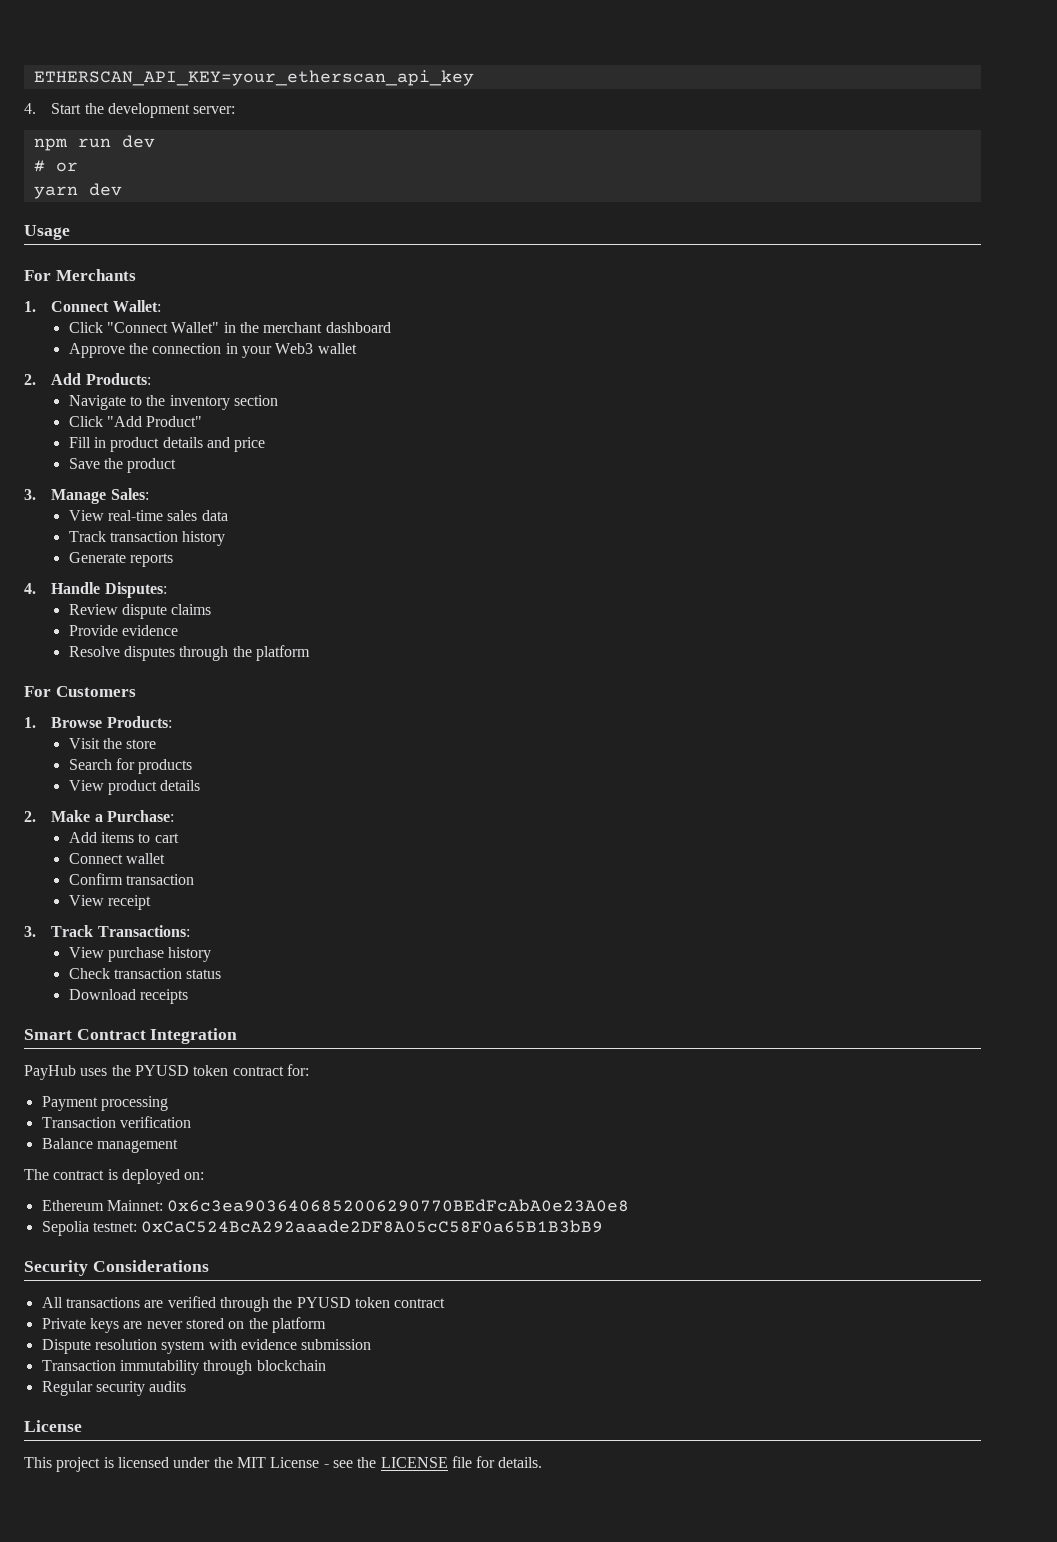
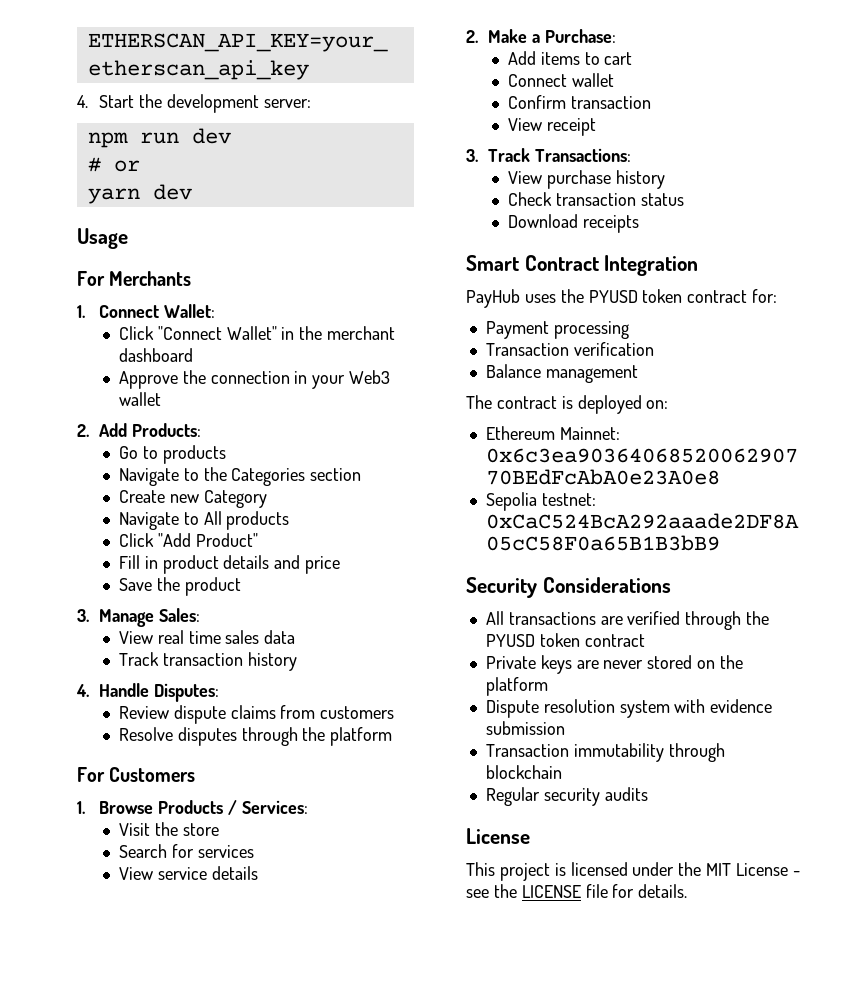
(151, 379) none -> [118,445,226,464] // Go to products
[169,395,230,410] inventory -> [231,468,306,486] Categories
(279, 400) none -> [118,490,267,508] [118,511,290,530] // Create new Category // Navigate to All products
[108,510,164,521] real-time -> [157,630,221,644] real time
[68,552,174,567] // Generate reports -> (297, 661) none
[68,625,179,636] // Provide evidence -> [280,705,395,719] from customers
[106,716,172,728] Products: -> [157,800,308,815] Products / Services:
[138,759,193,774] [68,780,158,795] products // View product -> [197,845,254,858] [118,867,207,880] services // View service

